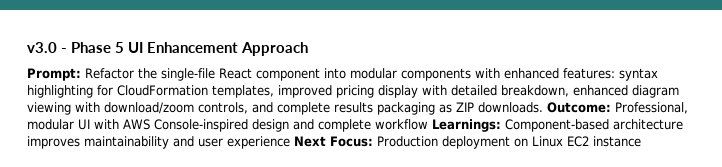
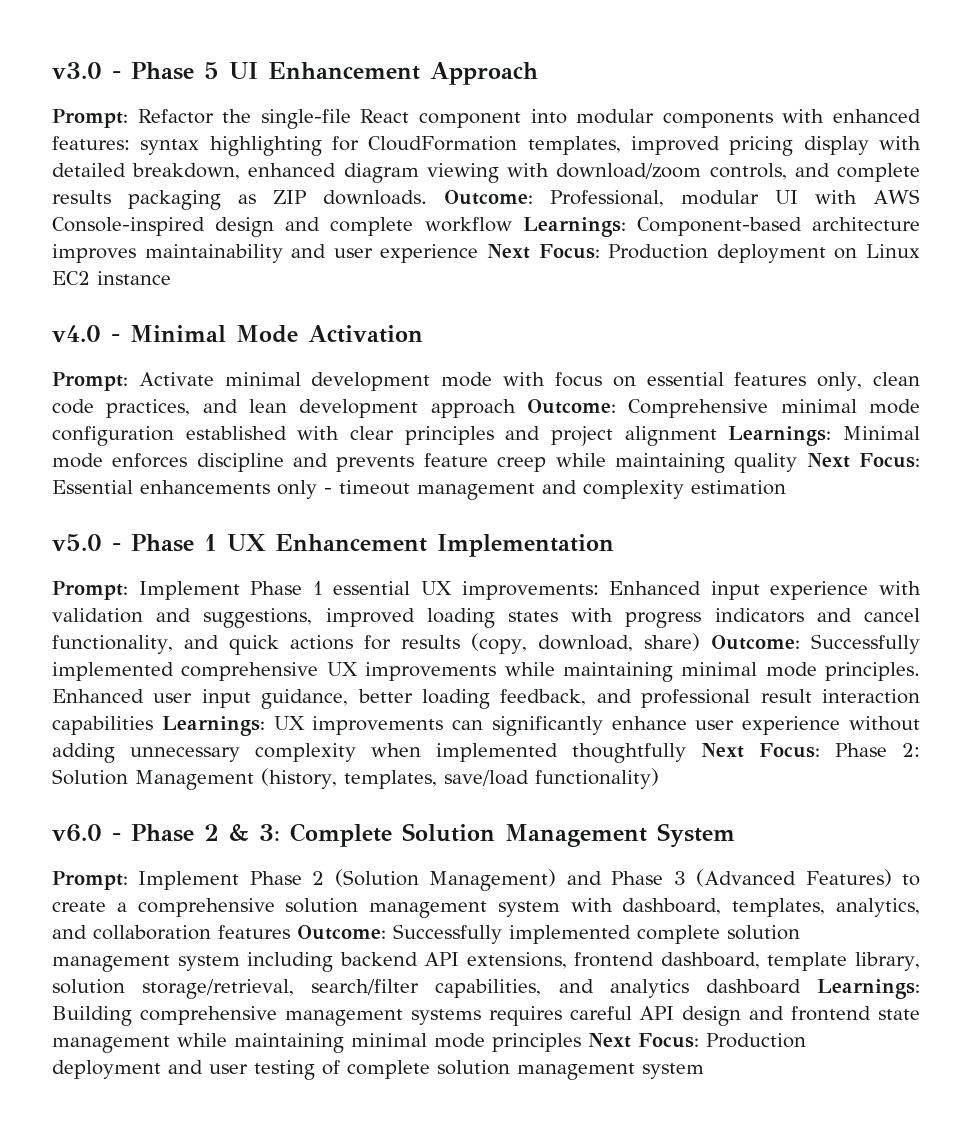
(641, 141) none -> [52,325,423,343] [52,372,921,391] [52,399,921,418] [52,426,920,446] [52,453,921,473] [52,480,786,500] [52,534,614,557] [52,581,922,600] [52,608,921,628] [52,633,921,655] [52,662,920,682] [52,689,920,709] [52,716,921,736] [52,743,920,763] [52,768,659,790] [52,823,735,848] [52,869,921,891] [52,898,921,918] [52,924,800,944] [52,952,921,972] [52,979,920,999] [52,1006,920,1026] [52,1033,806,1053] [52,1060,704,1080] // v4.0 - Minimal Mode Activation // Prompt: Activate minimal development mode with focus on essential features only, clean code practices, and lean development approach Outcome: Comprehensive minimal mode configuration established with clear principles and project alignment Learnings: Minimal mode enforces discipline and prevents feature creep while maintaining quality Next Focus: Essential enhancements only - timeout management and complexity estimation // v5.0 - Phase 1 UX Enhancement Implementation // Prompt: Implement Phase 1 essential UX improvements: Enhanced input experience with validation and suggestions, improved loading states with progress indicators and cancel functionality, and quick actions for results (copy, download, share) Outcome: Successfully implemented comprehensive UX improvements while maintaining minimal mode principles. Enhanced user input guidance, better loading feedback, and professional result interaction capabilities Learnings: UX improvements can significantly enhance user experience without adding unnecessary complexity when implemented thoughtfully Next Focus: Phase 2: Solution Management (history, templates, save/load functionality) // v6.0 - Phase 2 & 3: Complete Solution Management System // Prompt: Implement Phase 2 (Solution Management) and Phase 3 (Advanced Features) to create a comprehensive solution management system with dashboard, templates, analytics, and collaboration features Outcome: Successfully implemented complete solution management system including backend API extensions, frontend dashboard, template library, solution storage/retrieval, search/filter capabilities, and analytics dashboard Learnings: Building comprehensive management systems requires careful API design and frontend state management while maintaining minimal mode principles Next Focus: Production deployment and user testing of complete solution management system

